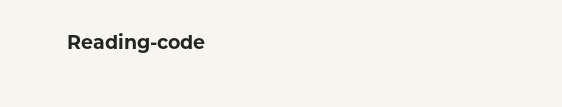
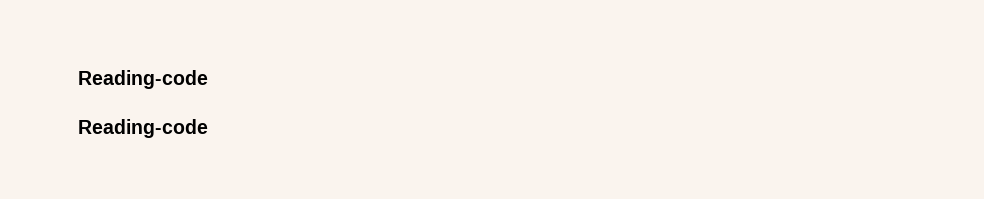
[67,33,205,53] Reading-code -> [78,70,208,89] [78,119,208,138] Reading-code // Reading-code

